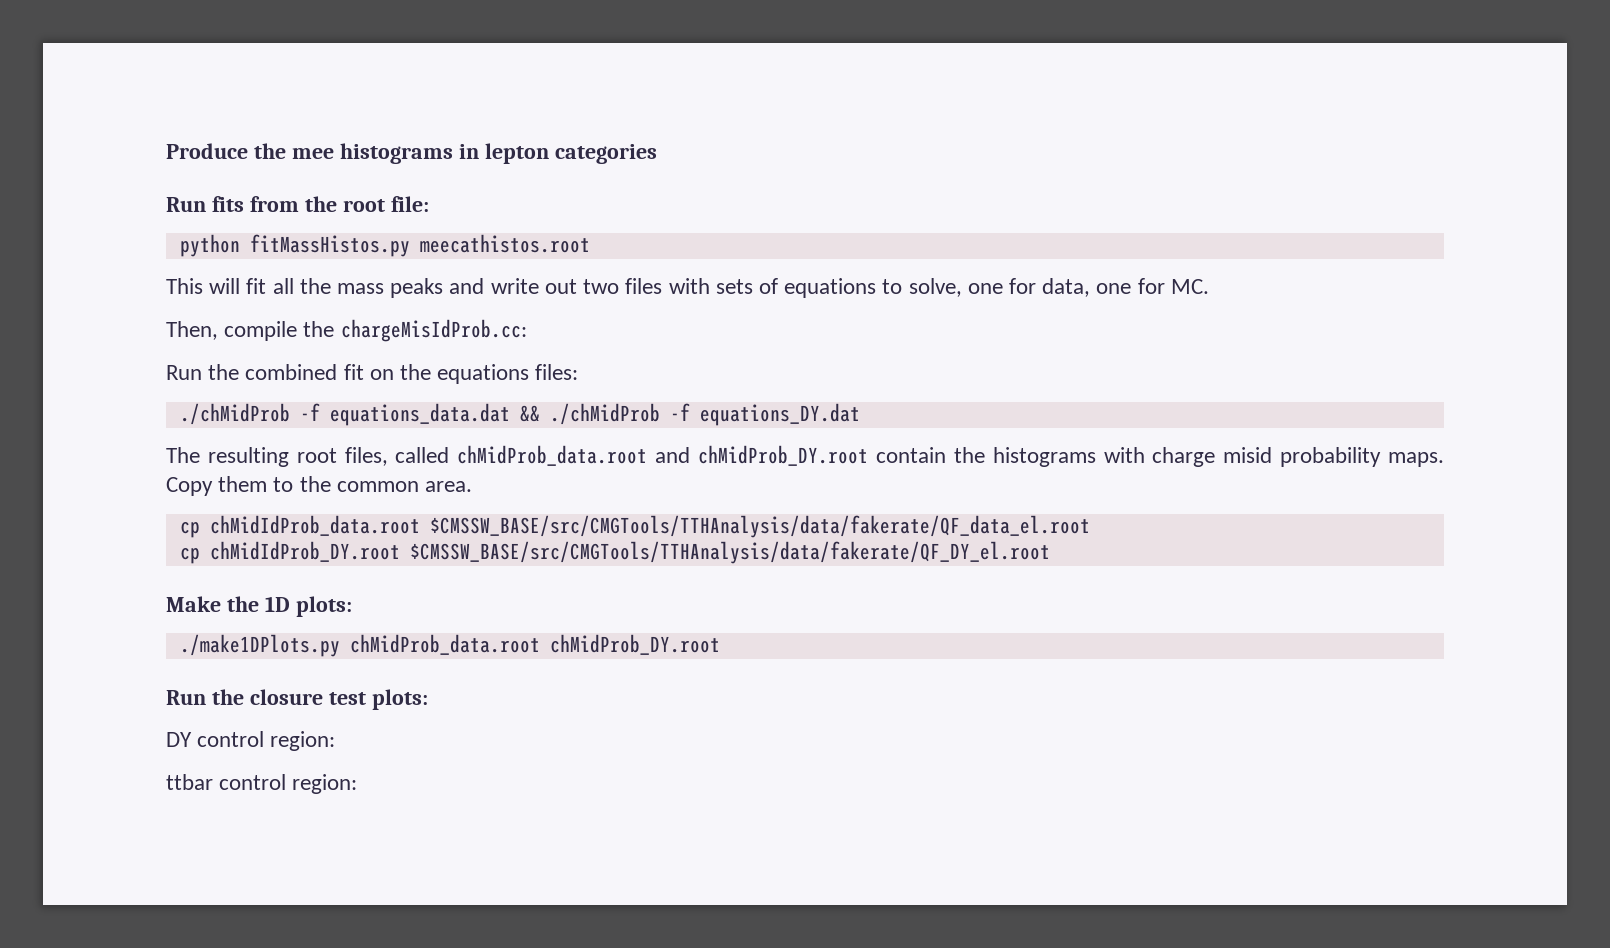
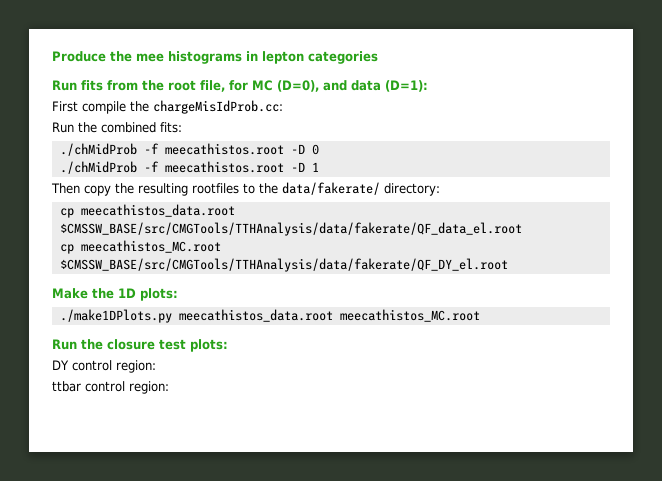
[390,196,429,212] [179,234,590,257] [166,278,1209,298] [166,321,218,340] file: // python fitMassHistos.py meecathistos.root // This will fit all the mass peaks and write out two files with sets of equations to solve, one for data, one for MC. // Then, -> [200,80,428,92] [52,101,78,112] file, for MC (D=0), and data (D=1): // First
[343,364,579,384] [179,403,860,426] [166,445,1444,467] [166,476,473,496] [179,515,420,538] fit on the equations files: // ./chMidProb -f equations_data.dat && ./chMidProb -f equations_DY.dat // The resulting root files, called chMidProb_data.root and chMidProb_DY.root contain the histograms with charge misid probability maps. Copy them to the common area. // cp chMidIdProb_data.root -> [160,122,182,133] [59,143,319,156] [59,161,319,174] [51,182,440,196] [59,204,235,218] fits: // ./chMidProb -f meecathistos.root -D 0 // ./chMidProb -f meecathistos.root -D 1 // Then copy the resulting rootfiles to the data/fakerate/ directory: // cp meecathistos_data.root
[209,541,400,562] chMidIdProb_DY.root -> [80,240,221,253] meecathistos_MC.root
[349,634,720,655] chMidProb_data.root chMidProb_DY.root -> [178,309,480,322] meecathistos_data.root meecathistos_MC.root

